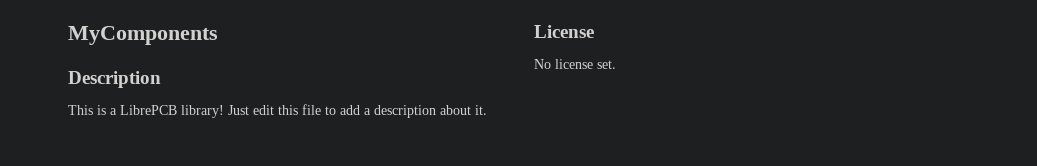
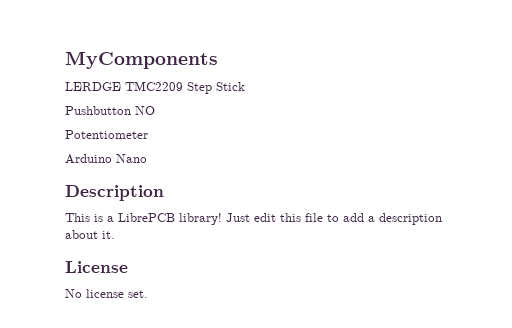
(218, 35) none -> [65,81,245,94] [65,106,155,115] [65,130,148,139] [65,154,147,164] // LERDGE TMC2209 Step Stick // Pushbutton NO // Potentiometer // Arduino Nano

